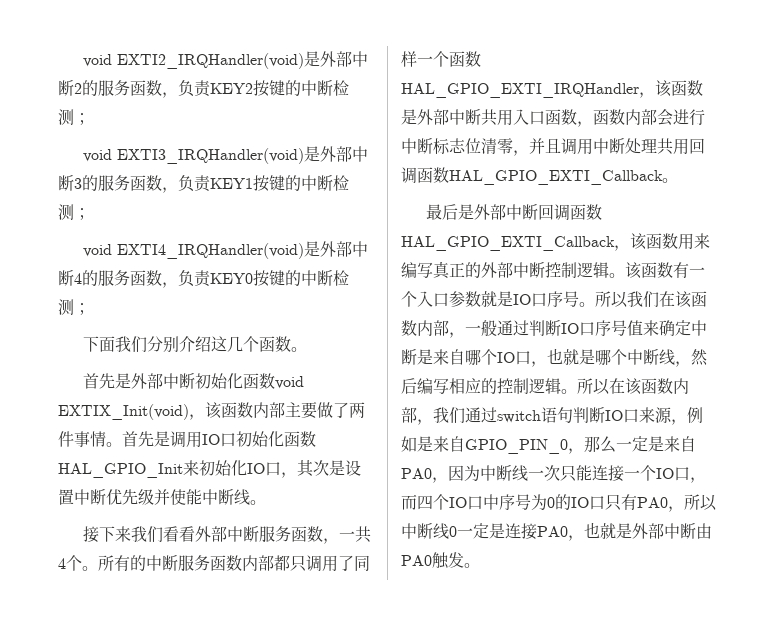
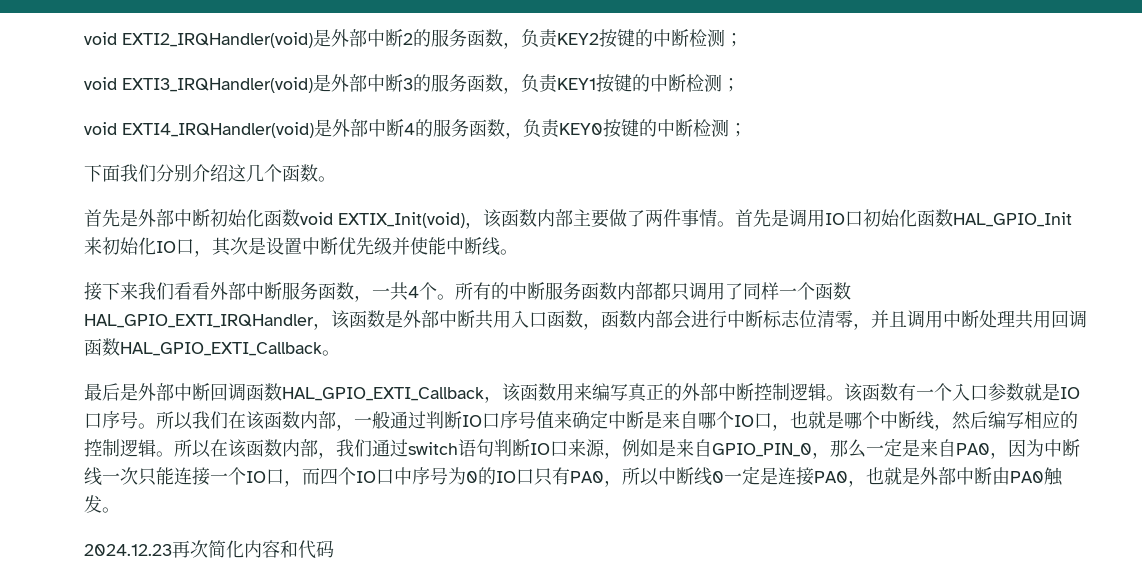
(480, 565) none -> [84,540,334,559] // 2024.12.23再次简化内容和代码

